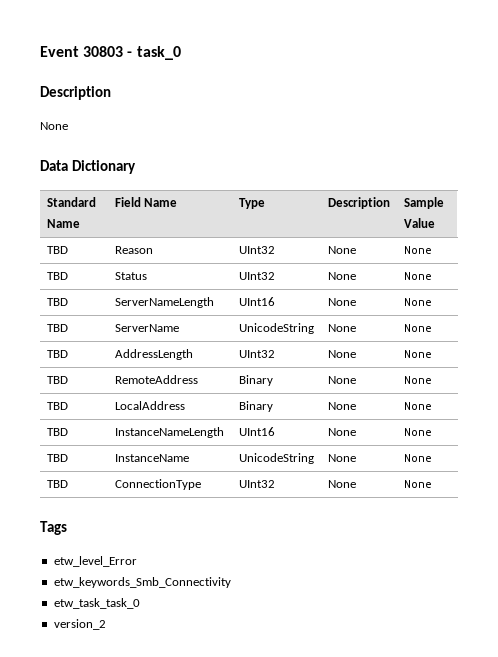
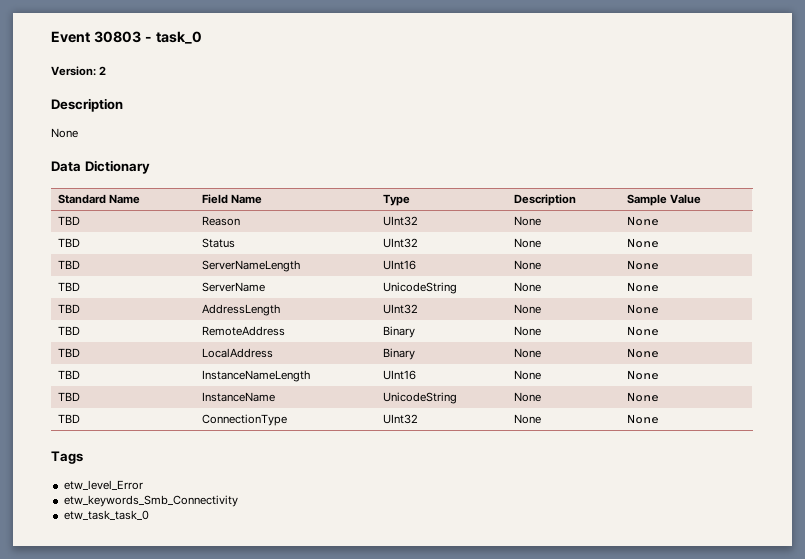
(181, 53) none -> [51,66,107,76] // Version: 2
[53,619,106,630] // version_2 -> (149, 515) none

